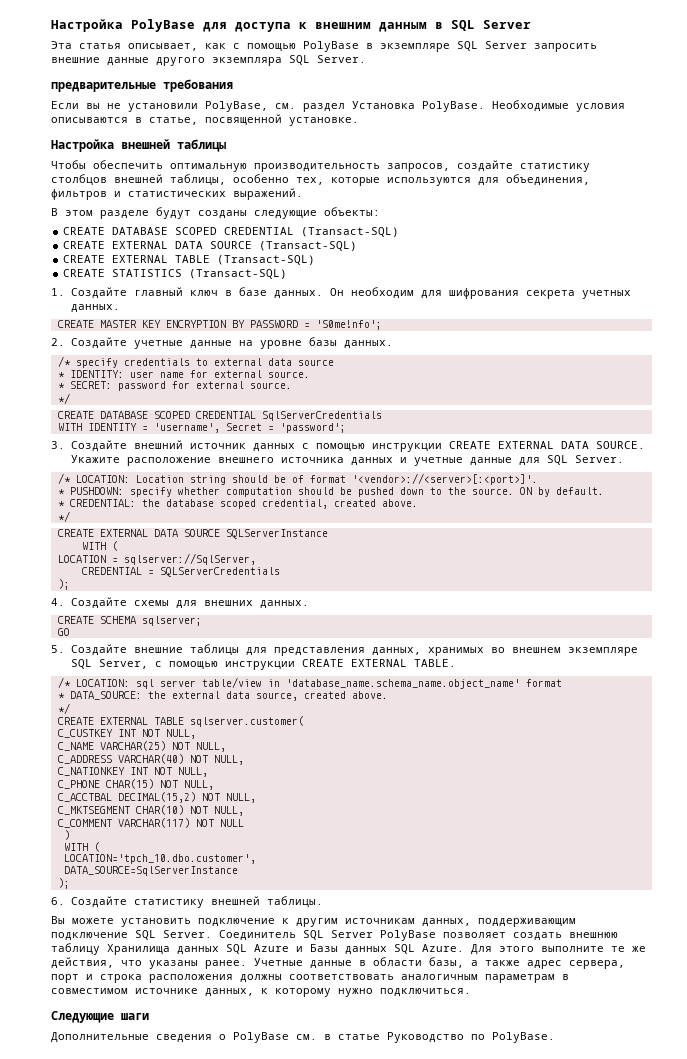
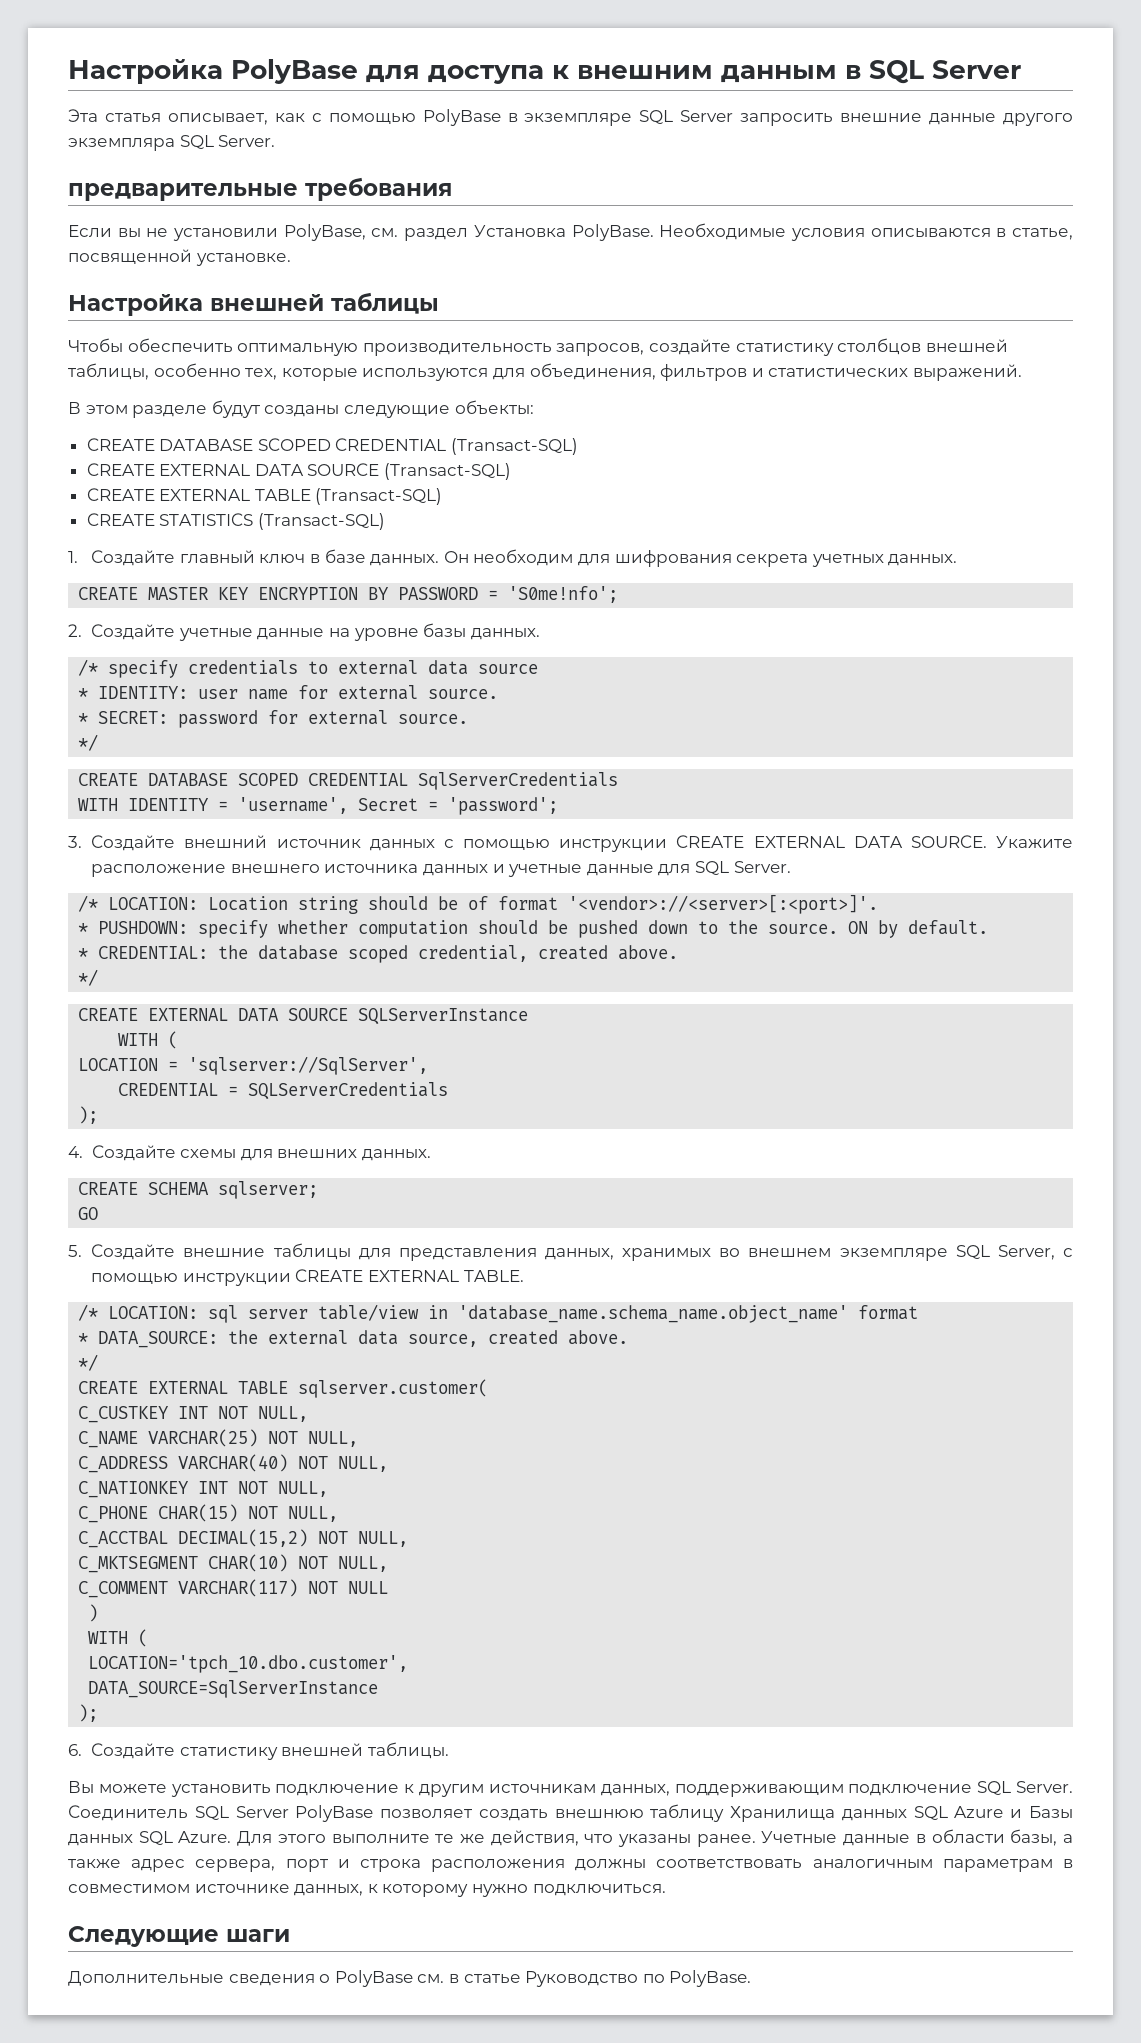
[123,553,256,565] sqlserver://SqlServer, -> [188,1056,429,1075] 'sqlserver://SqlServer',

